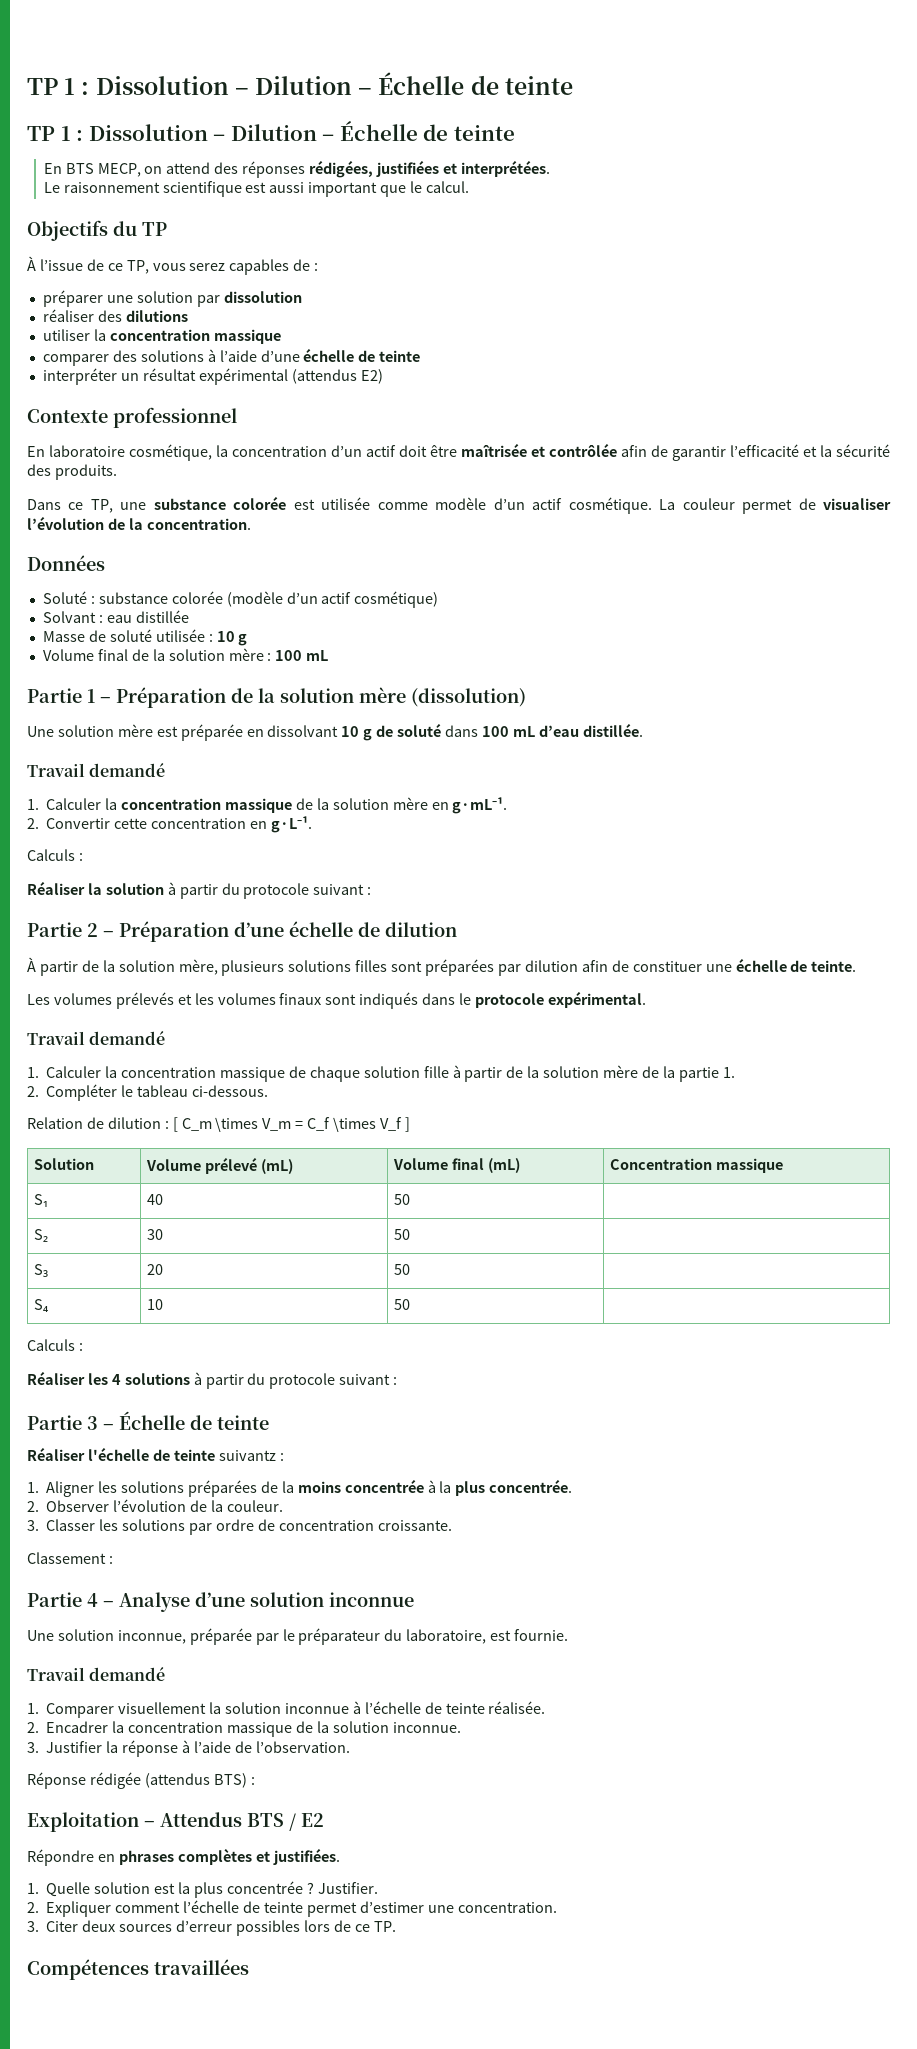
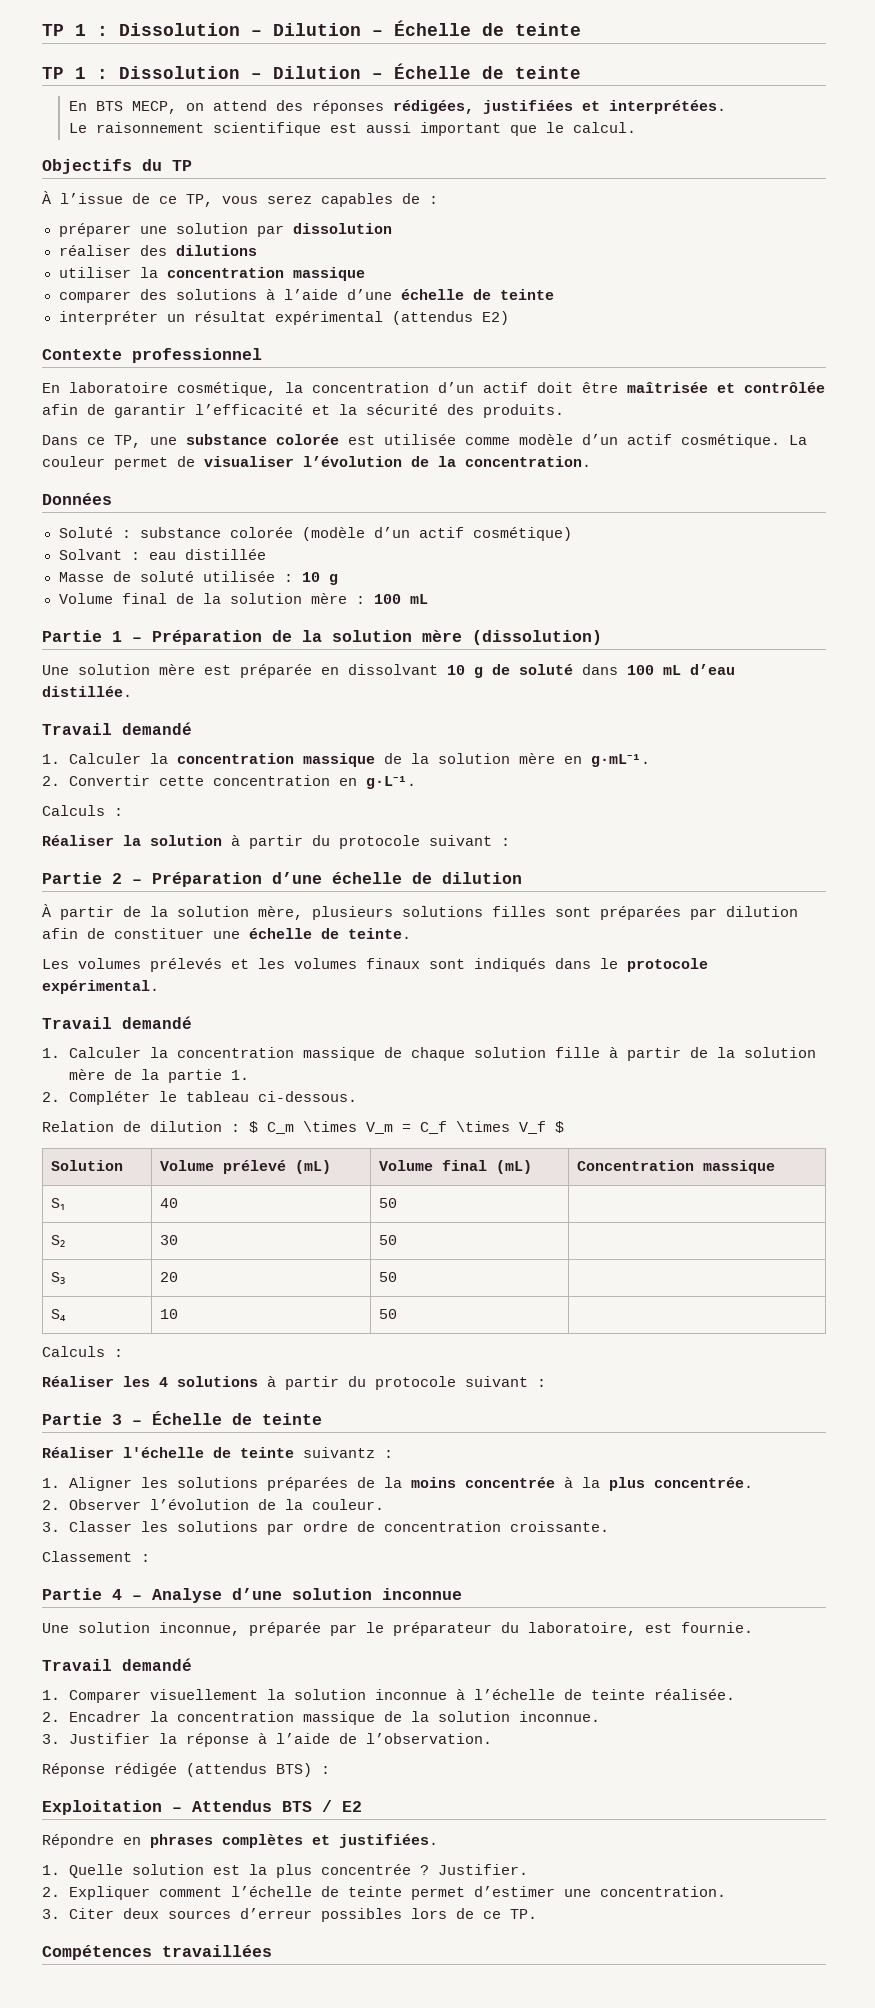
[172,1117,178,1132] [ -> [249,1121,258,1133] $
[404,1117,410,1132] ] -> [555,1121,564,1133] $

